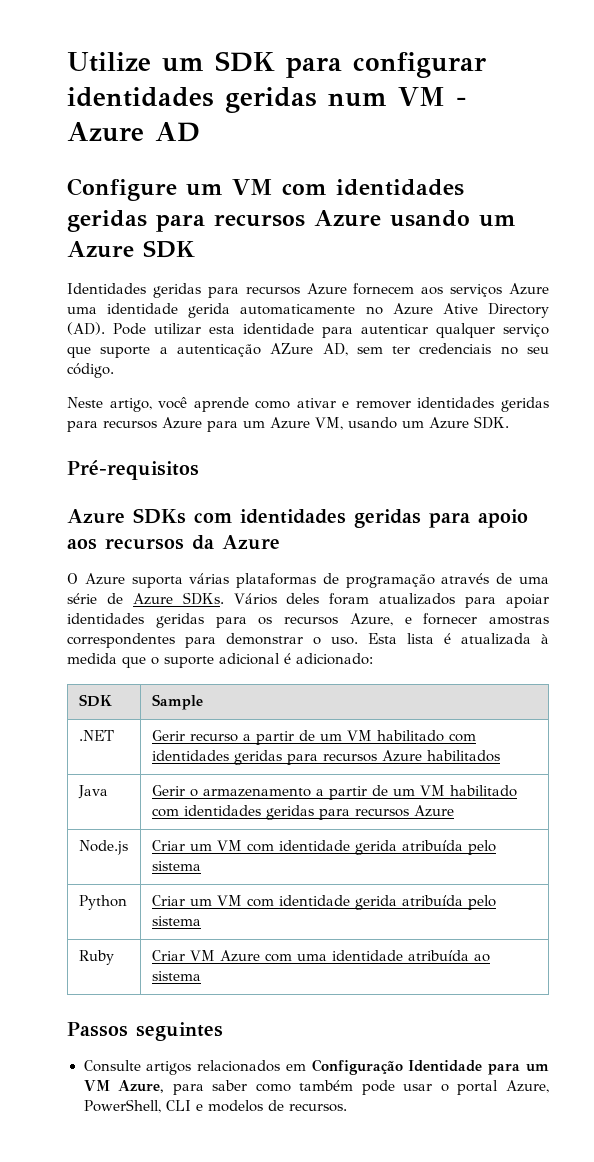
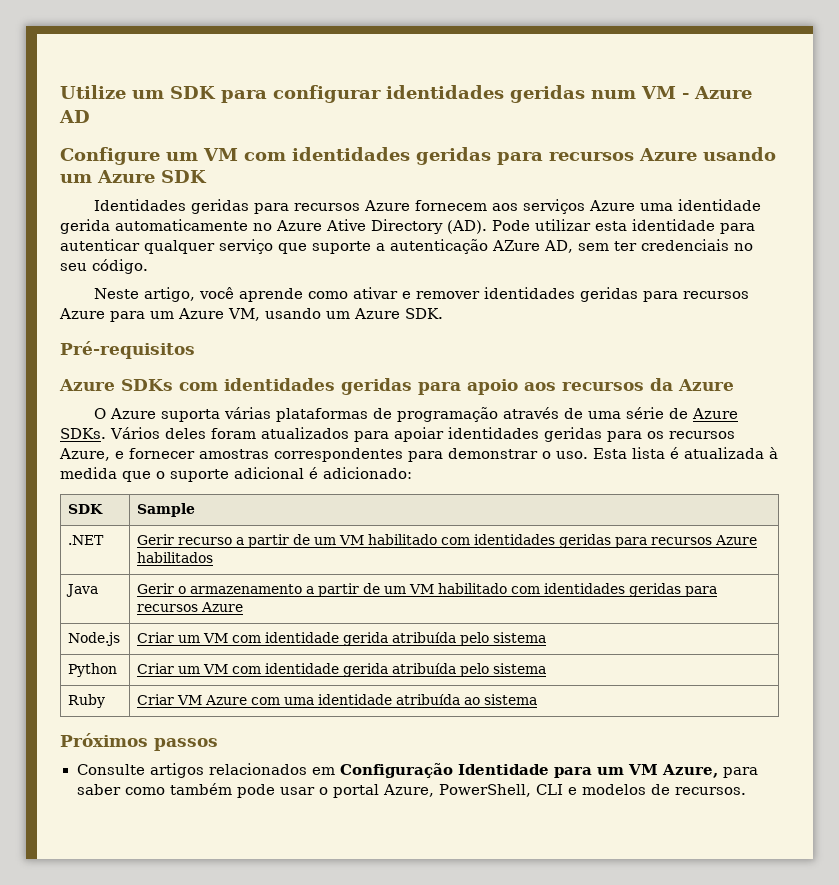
[67,1022,223,1041] Passos seguintes -> [60,733,218,751] Próximos passos

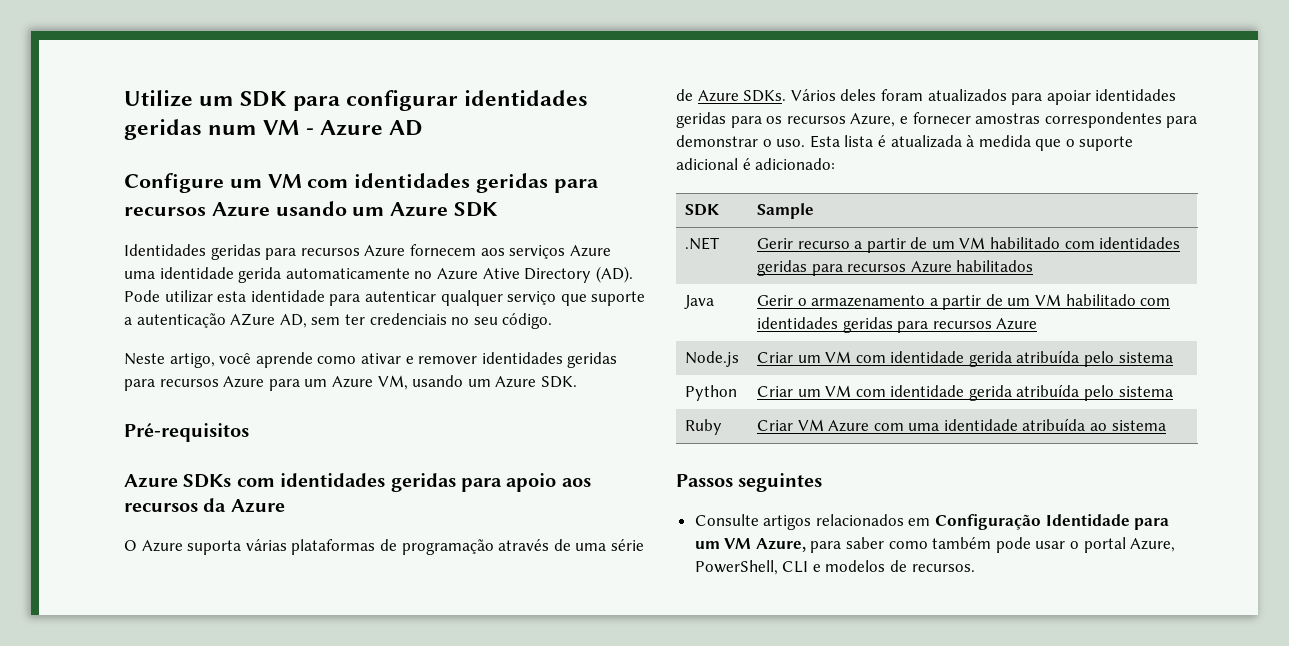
[60,733,218,751] Próximos passos -> [676,473,823,492] Passos seguintes

